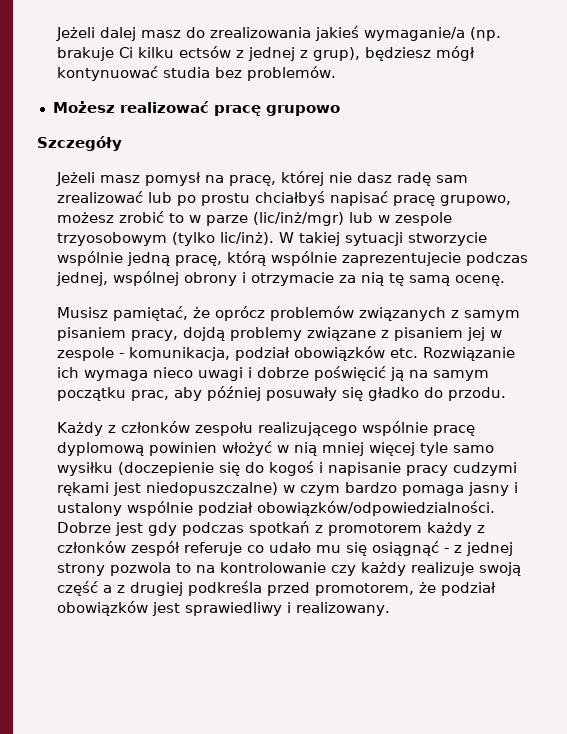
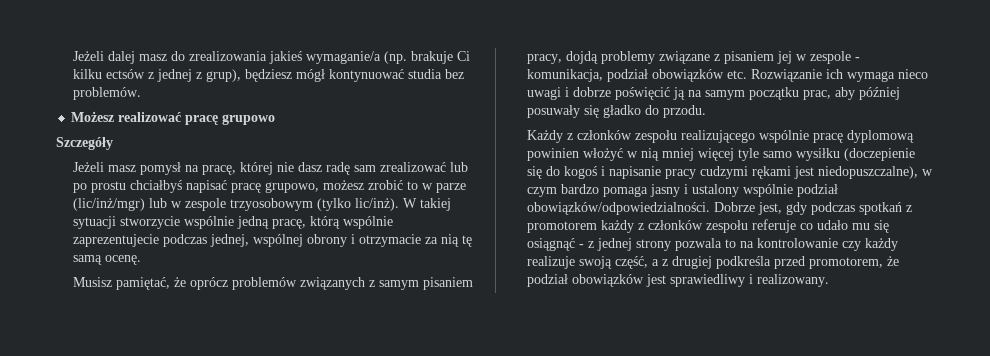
[146,482,279,496] niedopuszczalne) -> [818,166,919,179] niedopuszczalne),
[115,522,144,536] jest -> [758,202,783,215] jest,
[131,541,181,556] zespół -> [706,220,749,233] zespołu
[110,562,172,576] pozwola -> [675,238,723,251] pozwala
[57,581,99,596] część -> [615,256,649,269] część,

